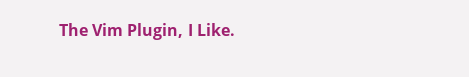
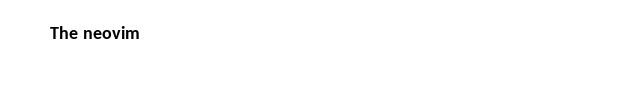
[92,23,235,40] Vim Plugin, I Like. -> [82,26,140,39] neovim

